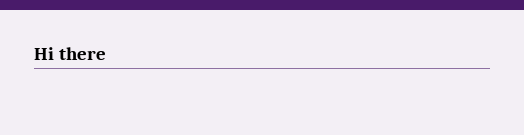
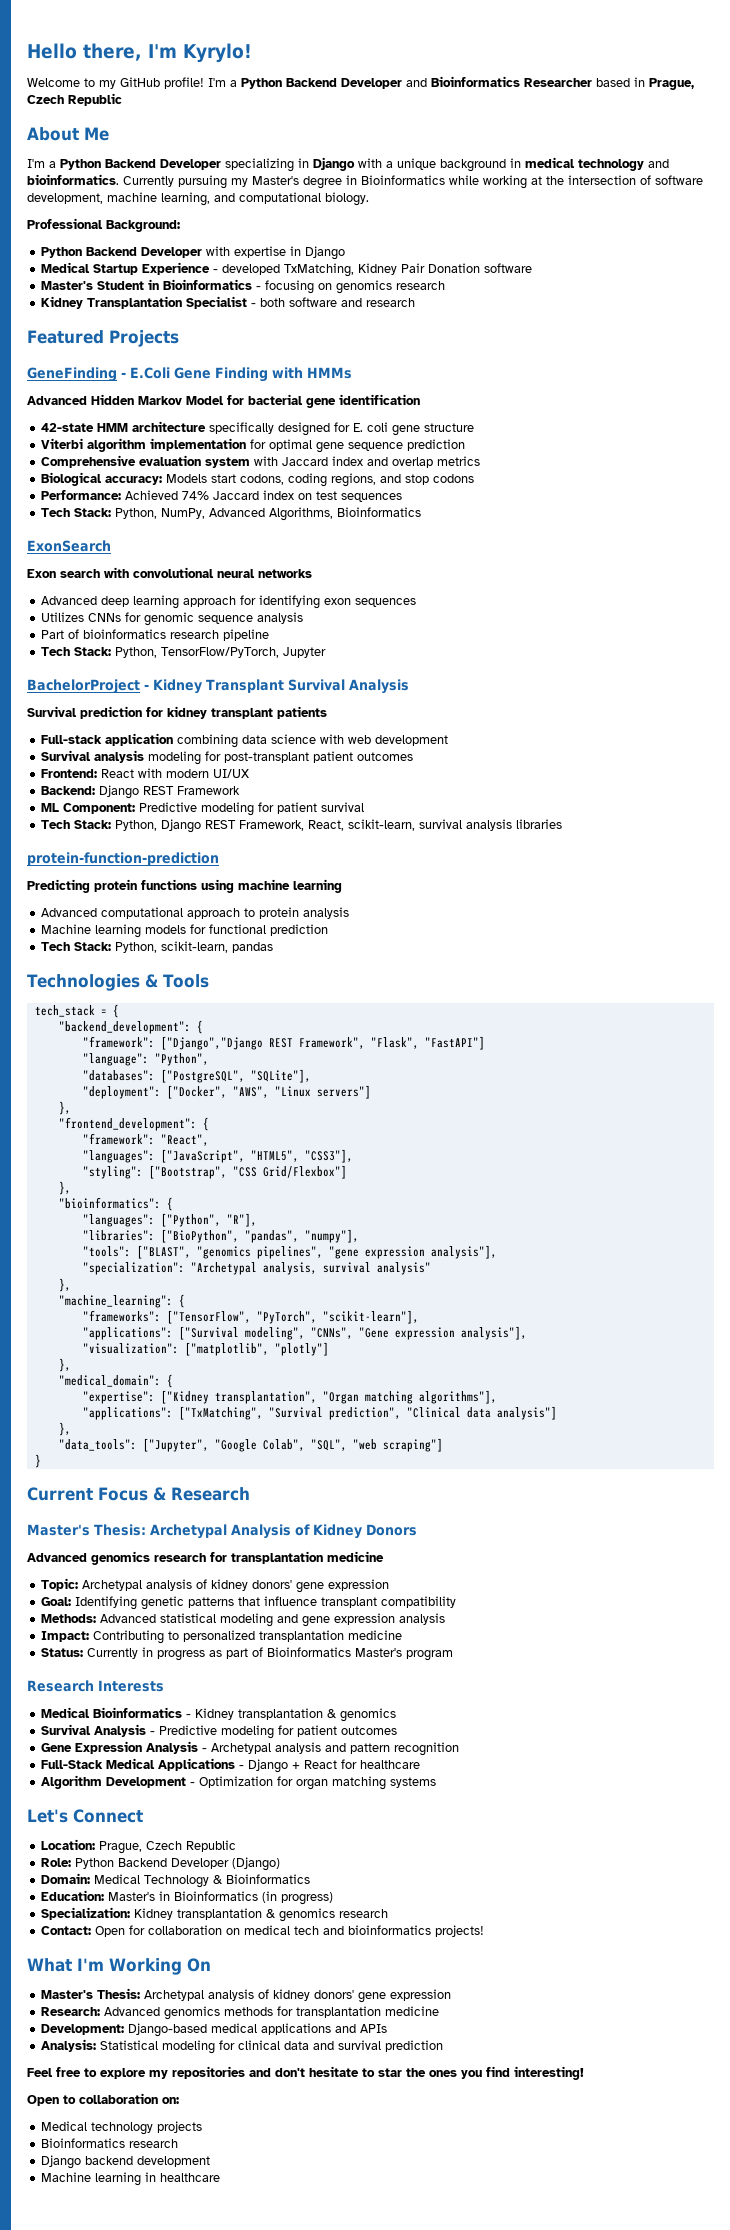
[34,47,107,60] Hi there -> [27,43,252,63] [27,76,694,90] [27,93,122,106] [27,127,109,141] [27,157,669,172] [27,174,703,189] [27,192,369,206] [27,218,180,232] [41,246,346,260] [41,262,533,277] [41,279,446,294] [41,296,416,309] [27,330,179,347] [27,367,352,382] [27,394,420,408] [41,421,475,436] [41,438,466,453] [41,455,481,468] [41,472,475,487] [41,490,403,502] [41,507,422,521] [27,540,111,552] [27,567,312,578] [41,595,417,609] [41,612,304,626] [41,629,270,641] [41,647,327,658] [27,679,409,694] [27,706,327,719] [41,733,449,748] [41,750,414,765] [41,768,250,778] [41,785,241,799] [41,802,365,816] [41,819,563,833] [27,852,219,866] [27,879,342,893] [41,907,350,919] [41,924,329,938] [41,941,274,953] [27,974,209,991] [34,1004,119,1018] [58,1020,203,1034] [82,1036,485,1050] [82,1053,209,1066] [82,1069,311,1083] [82,1085,371,1099] [58,1101,71,1115] [58,1117,209,1131] [82,1133,209,1146] [82,1149,353,1163] [82,1165,347,1179] [58,1181,71,1195] [58,1197,173,1211] [82,1213,257,1227] [82,1229,359,1243] [82,1245,497,1259] [82,1262,431,1275] [58,1278,71,1292] [58,1294,185,1308] [82,1310,419,1324] [82,1326,527,1340] [82,1342,329,1356] [58,1358,71,1372] [58,1374,173,1388] [82,1390,497,1404] [82,1406,557,1420] [58,1422,71,1436] [58,1438,443,1452] [34,1454,41,1468] [27,1487,250,1501] [27,1524,417,1539] [27,1551,384,1565] [41,1578,390,1593] [41,1596,457,1610] [41,1613,446,1627] [41,1630,403,1644] [41,1647,454,1661] [27,1680,164,1692] [41,1707,397,1722] [41,1724,398,1739] [41,1741,460,1756] [41,1758,421,1773] [41,1775,437,1790] [27,1809,143,1823] [41,1839,237,1854] [41,1857,281,1871] [41,1873,311,1888] [41,1890,334,1905] [41,1907,389,1922] [41,1925,485,1937] [27,1958,211,1975] [41,1988,452,2003] [41,2006,440,2020] [41,2023,388,2037] [41,2039,444,2054] [27,2066,584,2080] [27,2093,179,2106] [41,2121,203,2135] [41,2138,179,2148] [41,2155,211,2169] [41,2172,221,2186] Hello there, I'm Kyrylo! // Welcome to my GitHub profile! I'm a Python Backend Developer and Bioinformatics Researcher based in Prague, Czech Republic // About Me // I'm a Python Backend Developer specializing in Django with a unique background in medical technology and bioinformatics. Currently pursuing my Master's degree in Bioinformatics while working at the intersection of software development, machine learning, and computational biology. // Professional Background: // Python Backend Developer with expertise in Django // Medical Startup Experience - developed TxMatching, Kidney Pair Donation software // Master's Student in Bioinformatics - focusing on genomics research // Kidney Transplantation Specialist - both software and research // Featured Projects // GeneFinding - E.Coli Gene Finding with HMMs // Advanced Hidden Markov Model for bacterial gene identification // 42-state HMM architecture specifically designed for E. coli gene structure // Viterbi algorithm implementation for optimal gene sequence prediction // Comprehensive evaluation system with Jaccard index and overlap metrics // Biological accuracy: Models start codons, coding regions, and stop codons // Performance: Achieved 74% Jaccard index on test sequences // Tech Stack: Python, NumPy, Advanced Algorithms, Bioinformatics // ExonSearch // Exon search with convolutional neural networks // Advanced deep learning approach for identifying exon sequences // Utilizes CNNs for genomic sequence analysis // Part of bioinformatics research pipeline // Tech Stack: Python, TensorFlow/PyTorch, Jupyter // BachelorProject - Kidney Transplant Survival Analysis // Survival prediction for kidney transplant patients // Full-stack application combining data science with web development // Survival analysis modeling for post-transplant patient outcomes // Frontend: React with modern UI/UX // Backend: Django REST Framework // ML Component: Predictive modeling for patient survival // Tech Stack: Python, Django REST Framework, React, scikit-learn, survival analysis libraries // protein-function-prediction // Predicting protein functions using machine learning // Advanced computational approach to protein analysis // Machine learning models for functional prediction // Tech Stack: Python, scikit-learn, pandas // Technologies & Tools // tech_stack = { // "backend_development": { // "framework": ["Django","Django REST Framework", "Flask", "FastAPI"] // "language": "Python", // "databases": ["PostgreSQL", "SQLite"], // "deployment": ["Docker", "AWS", "Linux servers"] // }, // "frontend_development": { // "framework": "React", // "languages": ["JavaScript", "HTML5", "CSS3"], // "styling": ["Bootstrap", "CSS Grid/Flexbox"] // }, // "bioinformatics": { // "languages": ["Python", "R"], // "libraries": ["BioPython", "pandas", "numpy"], // "tools": ["BLAST", "genomics pipelines", "gene expression analysis"], // "specialization": "Archetypal analysis, survival analysis" // }, // "machine_learning": { // "frameworks": ["TensorFlow", "PyTorch", "scikit-learn"], // "applications": ["Survival modeling", "CNNs", "Gene expression analysis"], // "visualization": ["matplotlib", "plotly"] // }, // "medical_domain": { // "expertise": ["Kidney transplantation", "Organ matching algorithms"], // "applications": ["TxMatching", "Survival prediction", "Clinical data analysis"] // }, // "data_tools": ["Jupyter", "Google Colab", "SQL", "web scraping"] // } // Current Focus & Research // Master's Thesis: Archetypal Analysis of Kidney Donors // Advanced genomics research for transplantation medicine // Topic: Archetypal analysis of kidney donors' gene expression // Goal: Identifying genetic patterns that influence transplant compatibility // Methods: Advanced statistical modeling and gene expression analysis // Impact: Contributing to personalized transplantation medicine // Status: Currently in progress as part of Bioinformatics Master's program // Research Interests // Medical Bioinformatics - Kidney transplantation & genomics // Survival Analysis - Predictive modeling for patient outcomes // Gene Expression Analysis - Archetypal analysis and pattern recognition // Full-Stack Medical Applications - Django + React for healthcare // Algorithm Development - Optimization for organ matching systems // Let's Connect // Location: Prague, Czech Republic // Role: Python Backend Developer (Django) // Domain: Medical Technology & Bioinformatics // Education: Master's in Bioinformatics (in progress) // Specialization: Kidney transplantation & genomics research // Contact: Open for collaboration on medical tech and bioinformatics projects! // What I'm Working On // Master's Thesis: Archetypal analysis of kidney donors' gene expression // Research: Advanced genomics methods for transplantation medicine // Development: Django-based medical applications and APIs // Analysis: Statistical modeling for clinical data and survival prediction // Feel free to explore my repositories and don't hesitate to star the ones you find interesting! // Open to collaboration on: // Medical technology projects // Bioinformatics research // Django backend development // Machine learning in healthcare

